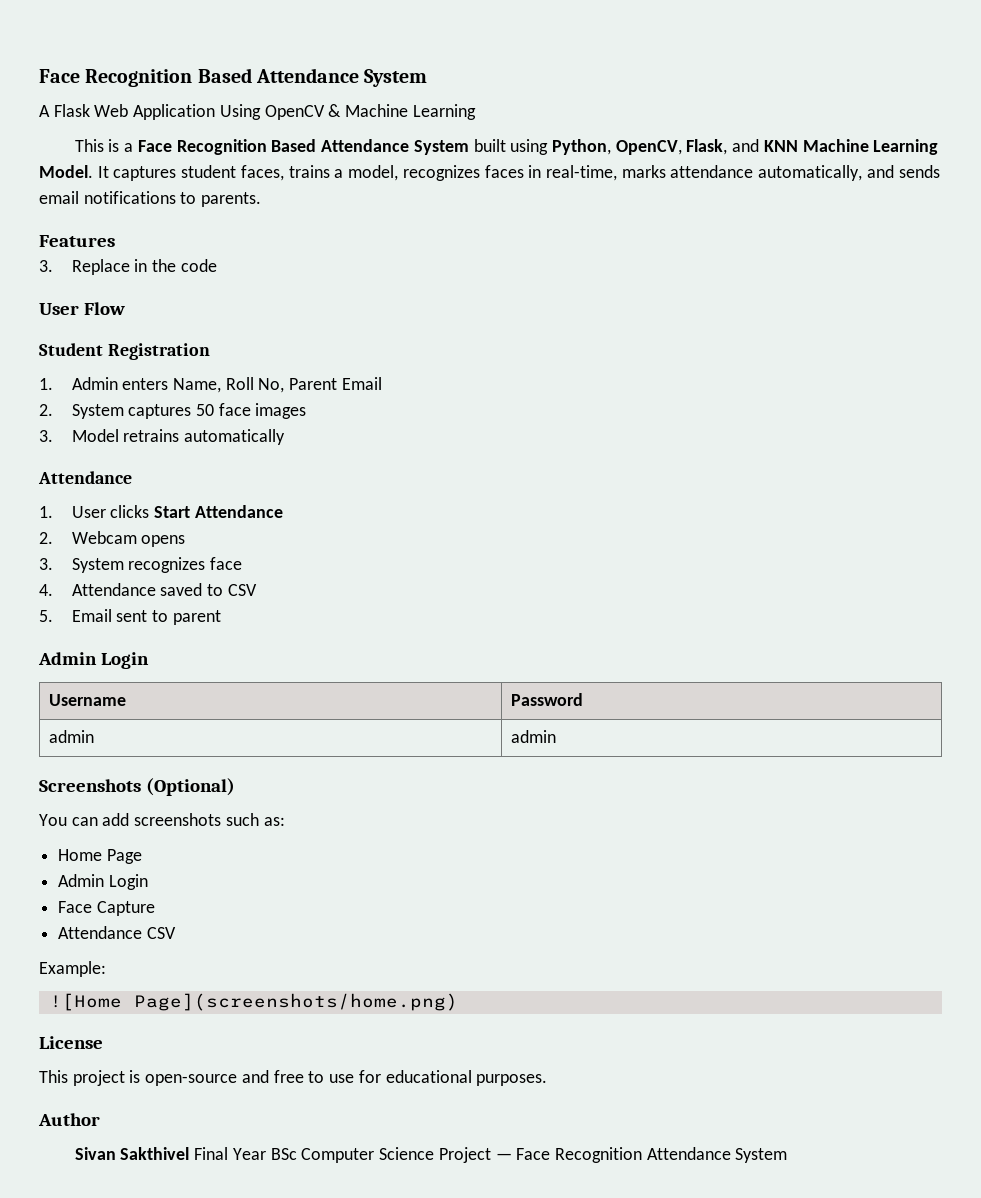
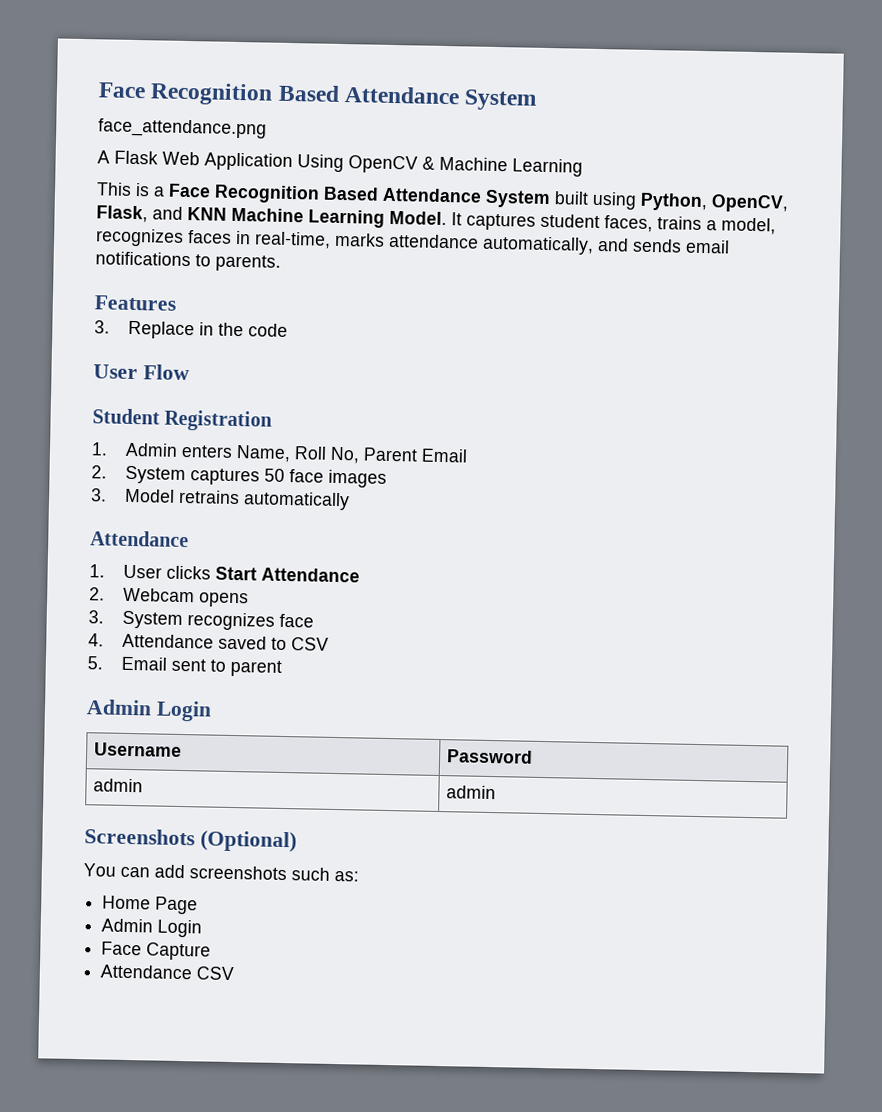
[39,68,428,87] Face Recognition Based Attendance System -> [98,82,539,111] [98,118,267,139] Face Recognition Based Attendance System // face_attendance.png
[39,961,106,977] [49,993,458,1011] [39,1036,103,1049] [39,1070,548,1086] [38,1113,100,1126] [74,1147,788,1163] // Example: // ![Home Page](screenshots/home.png) // License // This project is open-source and free to use for educational purposes. // Author // Sivan Sakthivel Final Year BSc Computer Science Project — Face Recognition Attendance System -> (235, 973) none

